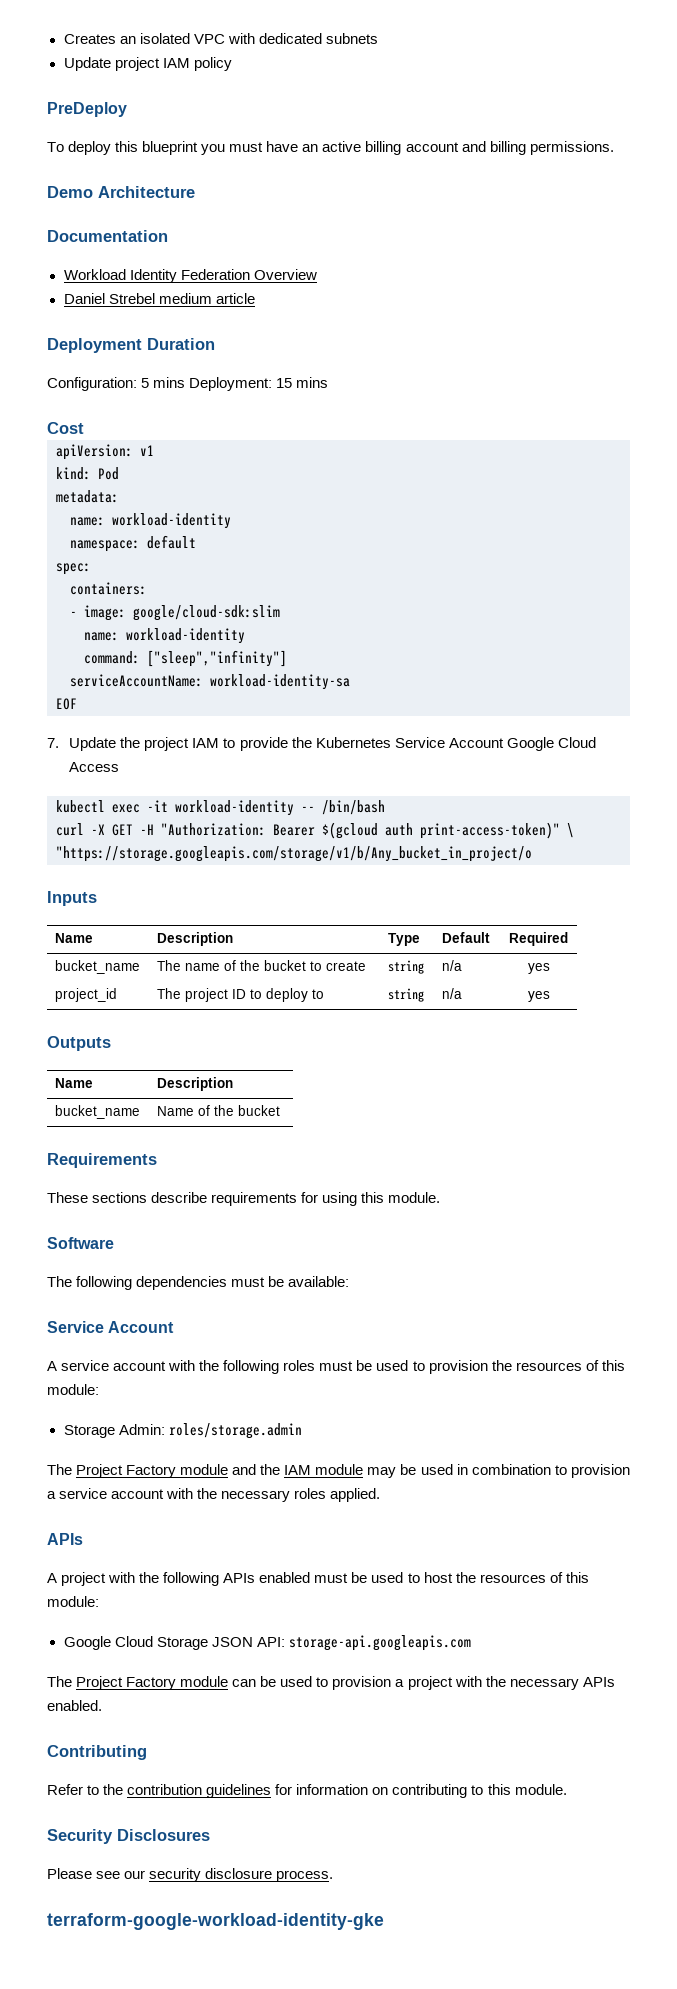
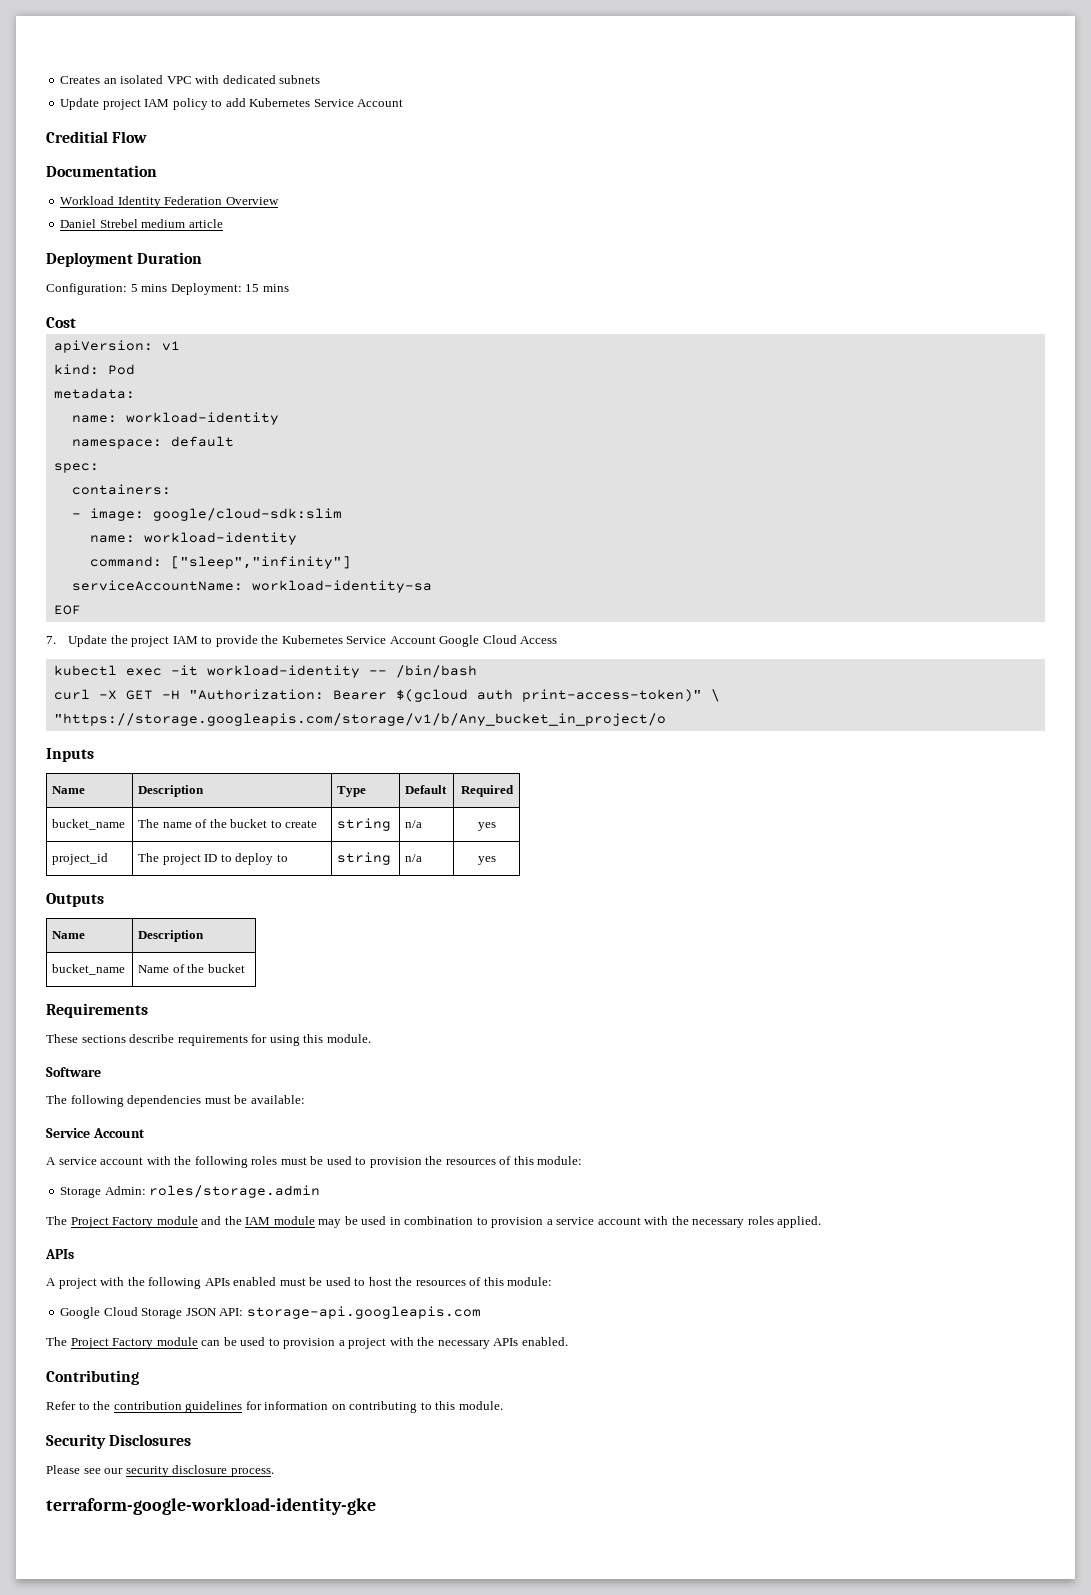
[47,102,127,117] [47,141,614,155] [47,186,195,198] // PreDeploy // To deploy this blueprint you must have an active billing account and billing permissions. // Demo Architecture -> [211,98,404,107] [46,131,148,143] to add Kubernetes Service Account // Creditial Flow

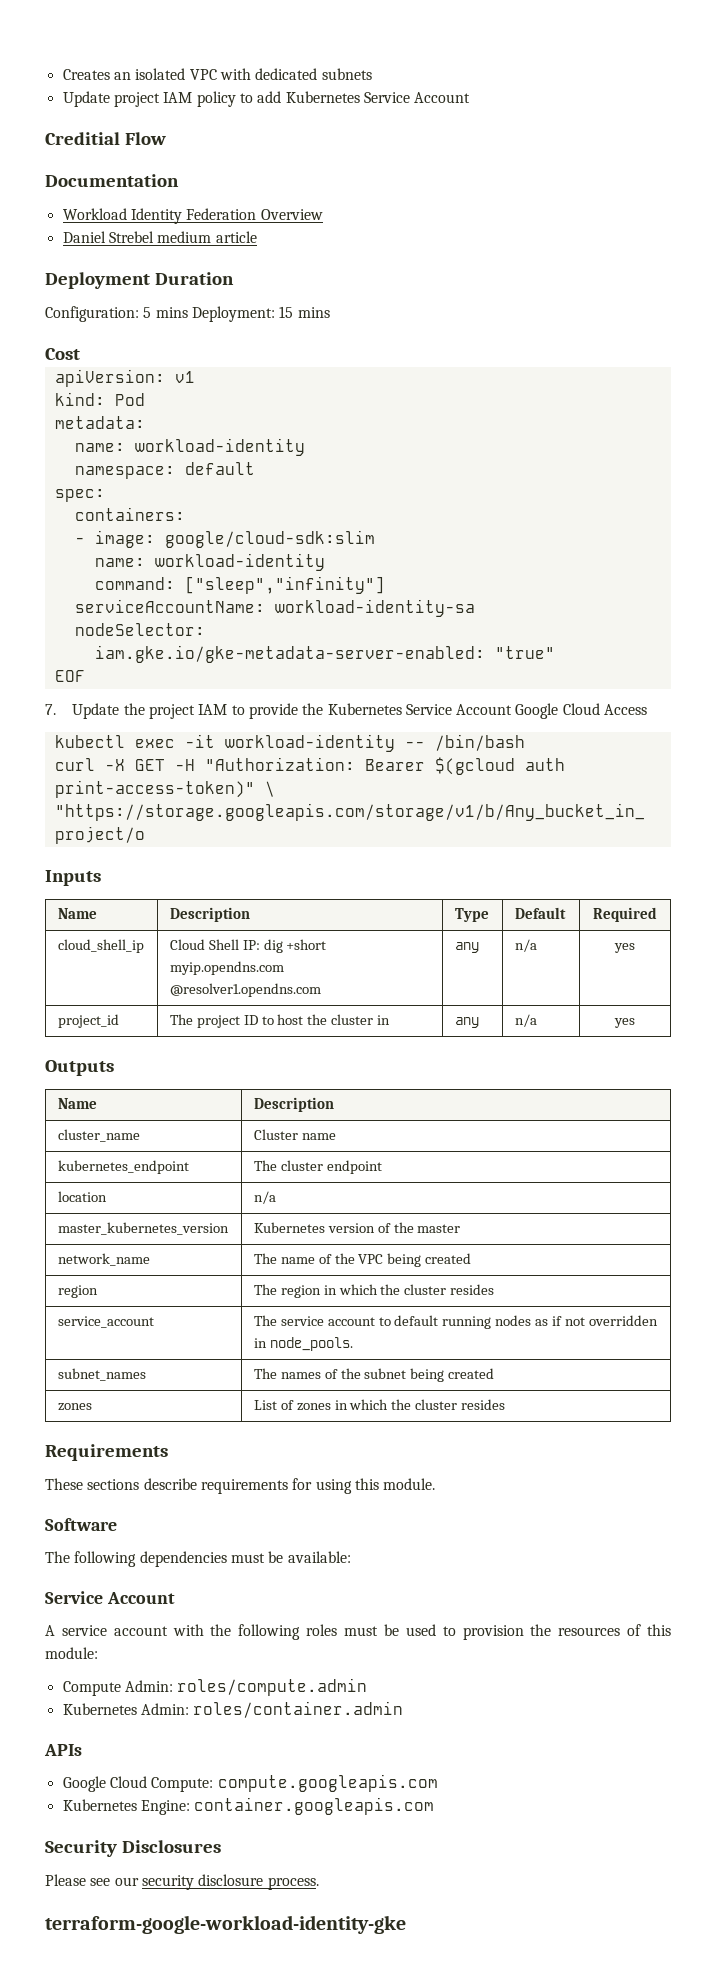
(432, 586) none -> [74,623,205,636] [94,645,555,663] // nodeSelector: // iam.gke.io/gke-metadata-server-enabled: "true"
[52,819,126,830] [138,819,318,828] [337,818,392,831] bucket_name | The name of the bucket to create | string -> [57,939,144,953] [169,939,327,953] [169,961,284,975] [169,983,321,997] [454,942,479,953] cloud_shell_ip | Cloud Shell IP: dig +short myip.opendns.com @resolver1.opendns.com | any
[235,853,288,865] [337,852,392,865] deploy to | string -> [277,1014,391,1025] [454,1017,479,1028] host the cluster in | any
[52,964,126,975] [138,964,245,973] bucket_name | Name of the bucket -> [57,1129,140,1142] [253,1129,336,1140] [57,1160,189,1174] [253,1160,382,1174] [57,1191,107,1202] [253,1191,276,1204] [57,1222,229,1235] [253,1222,461,1233] [57,1253,150,1266] [253,1253,472,1267] [57,1285,98,1298] [253,1284,495,1298] [57,1316,154,1328] [253,1315,658,1329] [253,1337,353,1351] [57,1368,146,1381] [253,1368,495,1382] [57,1403,92,1411] [253,1399,506,1411] cluster_name | Cluster name // kubernetes_endpoint | The cluster endpoint // location | n/a // master_kubernetes_version | Kubernetes version of the master // network_name | The name of the VPC being created // region | The region in which the cluster resides // service_account | The service account to default running nodes as if not overridden in node_pools. // subnet_names | The names of the subnet being created // zones | List of zones in which the cluster resides
[60,1185,321,1198] [46,1216,822,1228] [45,1249,74,1259] [46,1277,553,1289] [60,1306,481,1319] [46,1337,568,1349] [46,1370,139,1385] [46,1401,503,1413] Storage Admin: roles/storage.admin // The Project Factory module and the IAM module may be used in combination to provision a service account with the necessary roles applied. // APIs // A project with the following APIs enabled must be used to host the resources of this module: // Google Cloud Storage JSON API: storage-api.googleapis.com // The Project Factory module can be used to provision a project with the necessary APIs enabled. // Contributing // Refer to the contribution guidelines for information on contributing to this module. -> [62,1678,368,1696] [62,1701,404,1718] [44,1744,82,1756] [62,1774,438,1792] [62,1797,435,1815] Compute Admin: roles/compute.admin // Kubernetes Admin: roles/container.admin // APIs // Google Cloud Compute: compute.googleapis.com // Kubernetes Engine: container.googleapis.com

